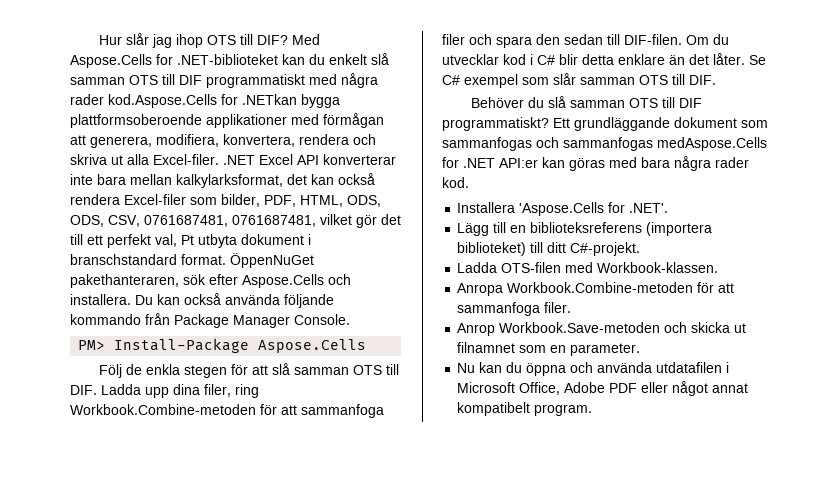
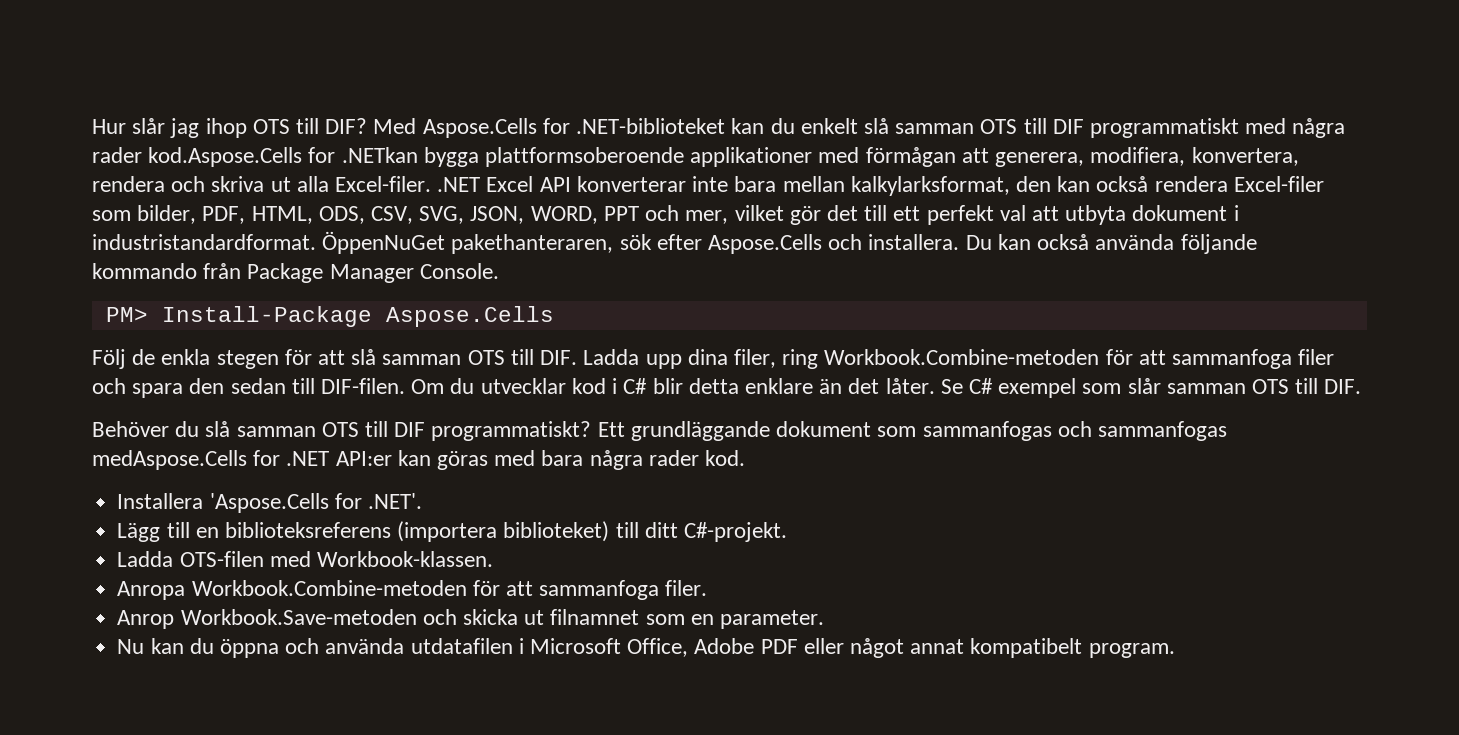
[287,174,307,185] det -> [1015,176,1051,192] den
[70,215,316,227] ODS, CSV, 0761687481, 0761687481, -> [371,205,729,224] CSV, SVG, JSON, WORD, PPT och mer,
[155,234,194,247] val, Pt -> [999,205,1059,221] val att
[70,254,226,265] branschstandard format. -> [92,234,316,250] industristandardformat.

